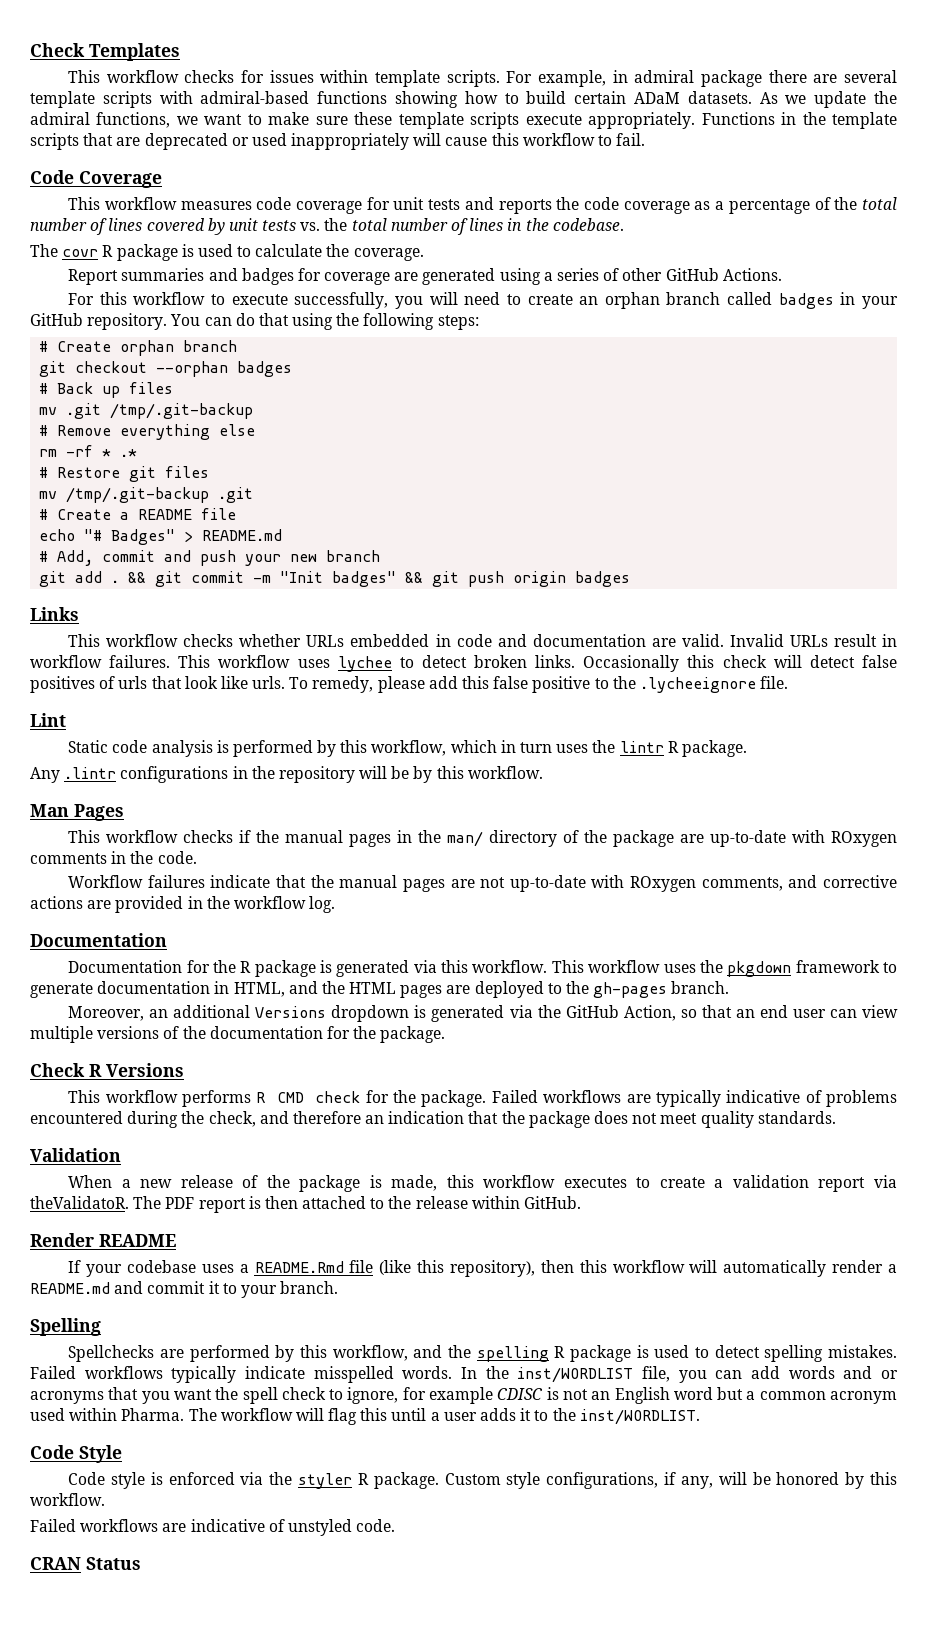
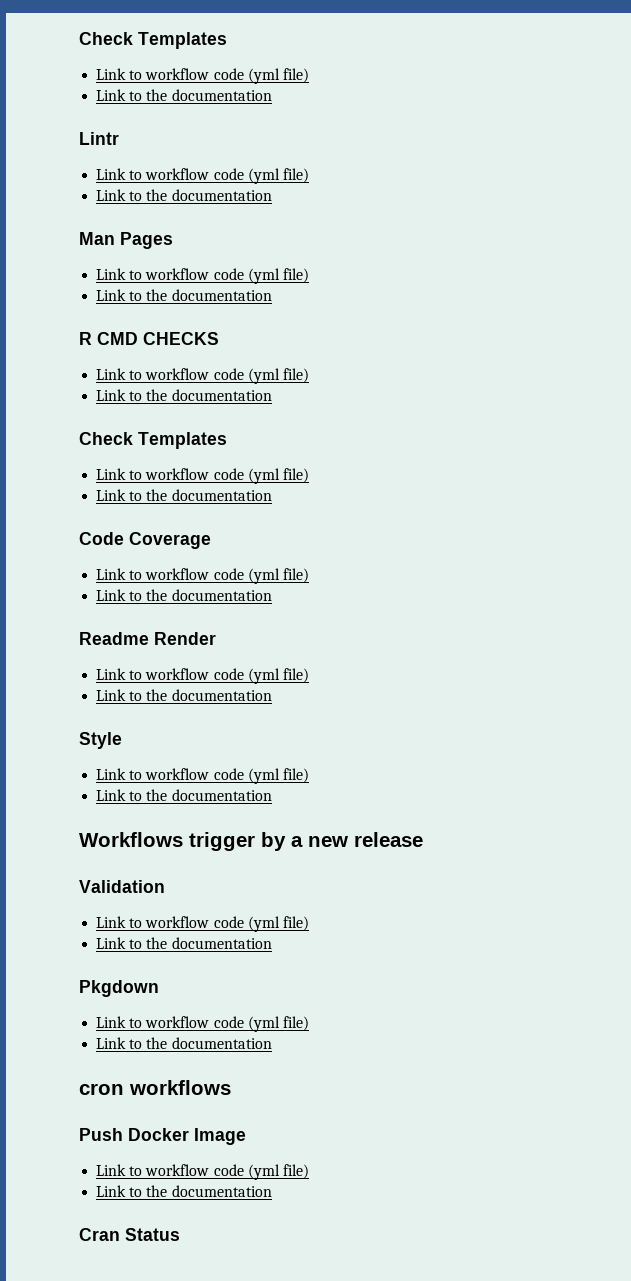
[30,43,180,61] [68,70,897,87] [30,91,897,108] [30,112,897,129] [30,133,646,150] [30,170,162,188] [68,197,897,214] [30,218,624,235] [30,244,424,261] [68,268,782,285] [68,292,898,309] [30,313,479,330] [39,340,238,356] [39,361,293,377] [39,382,174,398] [39,403,254,419] [39,424,256,440] [39,445,138,457] [39,466,210,482] [39,487,254,503] [39,508,237,520] [39,529,283,545] [39,550,381,566] [39,571,631,587] [30,607,79,621] [68,634,897,647] [30,655,897,672] [30,676,789,693] [30,713,66,727] [68,740,747,757] [30,766,543,783] [30,804,124,821] [68,830,898,847] [30,851,197,864] [68,875,897,892] [30,896,336,913] [30,933,167,947] [68,960,897,977] [30,981,730,998] [68,1005,898,1022] [30,1026,446,1043] [30,1063,184,1077] [68,1090,898,1107] [30,1111,836,1128] [30,1148,121,1162] [68,1175,897,1192] [30,1196,582,1213] [30,1233,176,1247] [68,1260,897,1277] [30,1281,339,1298] [30,1318,101,1336] [68,1345,897,1362] [30,1366,898,1383] [30,1387,897,1404] [30,1408,700,1425] [30,1445,122,1463] [68,1472,898,1489] [30,1493,105,1506] [30,1519,396,1536] [30,1557,81,1570] Check Templates // This workflow checks for issues within template scripts. For example, in admiral package there are several template scripts with admiral-based functions showing how to build certain ADaM datasets. As we update the admiral functions, we want to make sure these template scripts execute appropriately. Functions in the template scripts that are deprecated or used inappropriately will cause this workflow to fail. // Code Coverage // This workflow measures code coverage for unit tests and reports the code coverage as a percentage of the total number of lines covered by unit tests vs. the total number of lines in the codebase. // The covr R package is used to calculate the coverage. // Report summaries and badges for coverage are generated using a series of other GitHub Actions. // For this workflow to execute successfully, you will need to create an orphan branch called badges in your GitHub repository. You can do that using the following steps: // # Create orphan branch // git checkout --orphan badges // # Back up files // mv .git /tmp/.git-backup // # Remove everything else // rm -rf * .* // # Restore git files // mv /tmp/.git-backup .git // # Create a README file // echo "# Badges" > README.md // # Add, commit and push your new branch // git add . && git commit -m "Init badges" && git push origin badges // Links // This workflow checks whether URLs embedded in code and documentation are valid. Invalid URLs result in workflow failures. This workflow uses lychee to detect broken links. Occasionally this check will detect false positives of urls that look like urls. To remedy, please add this false positive to the .lycheeignore file. // Lint // Static code analysis is performed by this workflow, which in turn uses the lintr R package. // Any .lintr configurations in the repository will be by this workflow. // Man Pages // This workflow checks if the manual pages in the man/ directory of the package are up-to-date with ROxygen comments in the code. // Workflow failures indicate that the manual pages are not up-to-date with ROxygen comments, and corrective actions are provided in the workflow log. // Documentation // Documentation for the R package is generated via this workflow. This workflow uses the pkgdown framework to generate documentation in HTML, and the HTML pages are deployed to the gh-pages branch. // Moreover, an additional Versions dropdown is generated via the GitHub Action, so that an end user can view multiple versions of the documentation for the package. // Check R Versions // This workflow performs R CMD check for the package. Failed workflows are typically indicative of problems encountered during the check, and therefore an indication that the package does not meet quality standards. // Validation // When a new release of the package is made, this workflow executes to create a validation report via theValidatoR. The PDF report is then attached to the release within GitHub. // Render README // If your codebase uses a README.Rmd file (like this repository), then this workflow will automatically render a README.md and commit it to your branch. // Spelling // Spellchecks are performed by this workflow, and the spelling R package is used to detect spelling mistakes. Failed workflows typically indicate misspelled words. In the inst/WORDLIST file, you can add words and or acronyms that you want the spell check to ignore, for example CDISC is not an English word but a common acronym used within Pharma. The workflow will flag this until a user adds it to the inst/WORDLIST. // Code Style // Code style is enforced via the styler R package. Custom style configurations, if any, will be honored by this workflow. // Failed workflows are indicative of unstyled code. // CRAN -> [79,32,227,49] [96,68,309,84] [96,89,272,101] [79,132,119,145] [96,168,309,184] [96,189,272,201] [79,232,173,249] [96,268,309,284] [96,289,272,301] [79,332,219,345] [96,368,309,384] [96,389,272,401] [79,432,227,449] [96,468,309,484] [96,489,272,501] [79,532,211,549] [96,568,309,584] [96,589,272,601] [79,632,216,645] [96,668,309,684] [96,689,272,701] [79,732,122,749] [96,768,309,784] [96,789,272,801] [79,832,423,851] [79,880,165,893] [96,916,309,932] [96,937,272,949] [79,980,159,997] [96,1016,309,1032] [96,1037,272,1049] [79,1080,231,1095] [79,1128,246,1145] [96,1164,309,1180] [96,1185,272,1197] [79,1228,120,1241] Check Templates // Link to workflow code (yml file) // Link to the documentation // Lintr // Link to workflow code (yml file) // Link to the documentation // Man Pages // Link to workflow code (yml file) // Link to the documentation // R CMD CHECKS // Link to workflow code (yml file) // Link to the documentation // Check Templates // Link to workflow code (yml file) // Link to the documentation // Code Coverage // Link to workflow code (yml file) // Link to the documentation // Readme Render // Link to workflow code (yml file) // Link to the documentation // Style // Link to workflow code (yml file) // Link to the documentation // Workflows trigger by a new release // Validation // Link to workflow code (yml file) // Link to the documentation // Pkgdown // Link to workflow code (yml file) // Link to the documentation // cron workflows // Push Docker Image // Link to workflow code (yml file) // Link to the documentation // Cran

